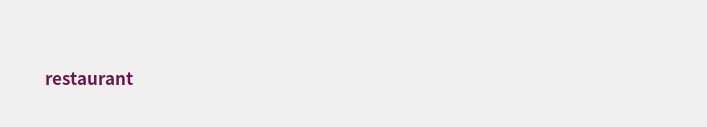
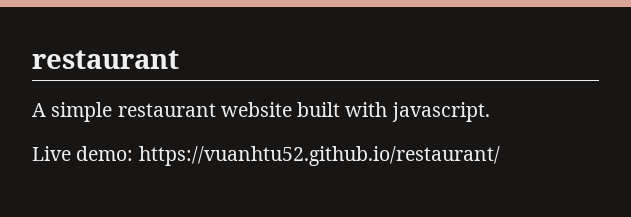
[45,72,133,85] restaurant -> [32,50,179,69] [32,102,490,122] [32,146,500,166] restaurant // A simple restaurant website built with javascript. // Live demo: https://vuanhtu52.github.io/restaurant/

